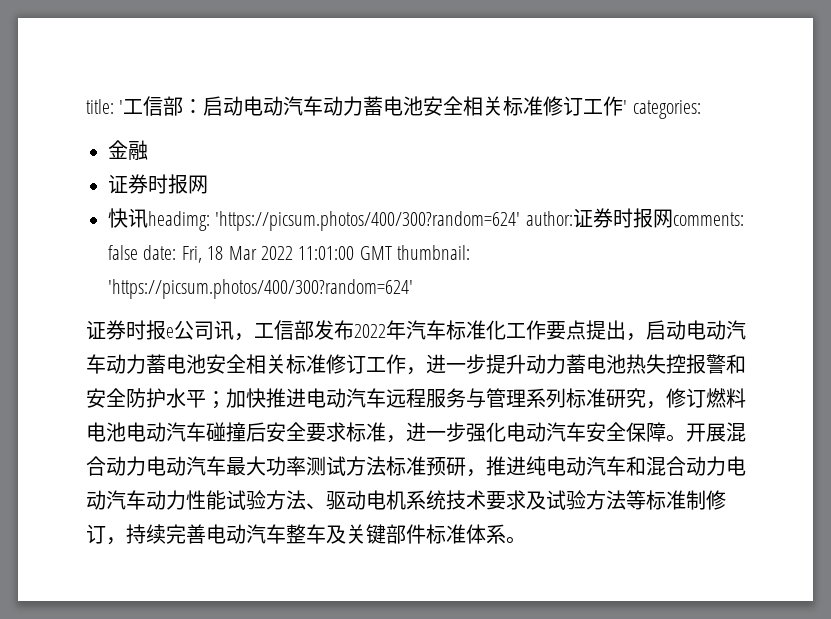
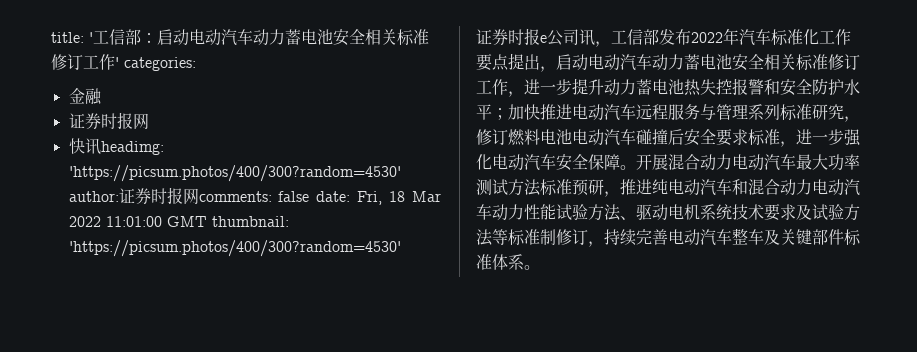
[215,211,521,231] 'https://picsum.photos/400/300?random=624' -> [68,165,401,182] 'https://picsum.photos/400/300?random=4530'
[108,279,413,299] 'https://picsum.photos/400/300?random=624' -> [68,240,401,257] 'https://picsum.photos/400/300?random=4530'

